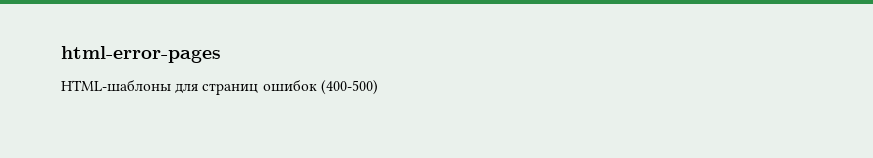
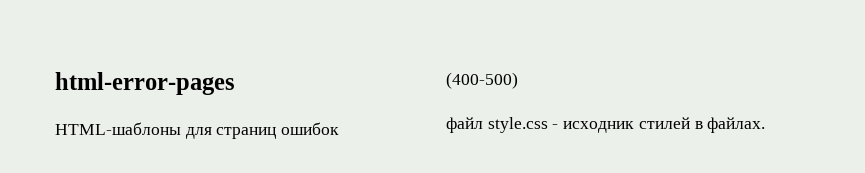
(378, 87) none -> [446,117,766,133] // файл style.css - исходник стилей в файлах.

